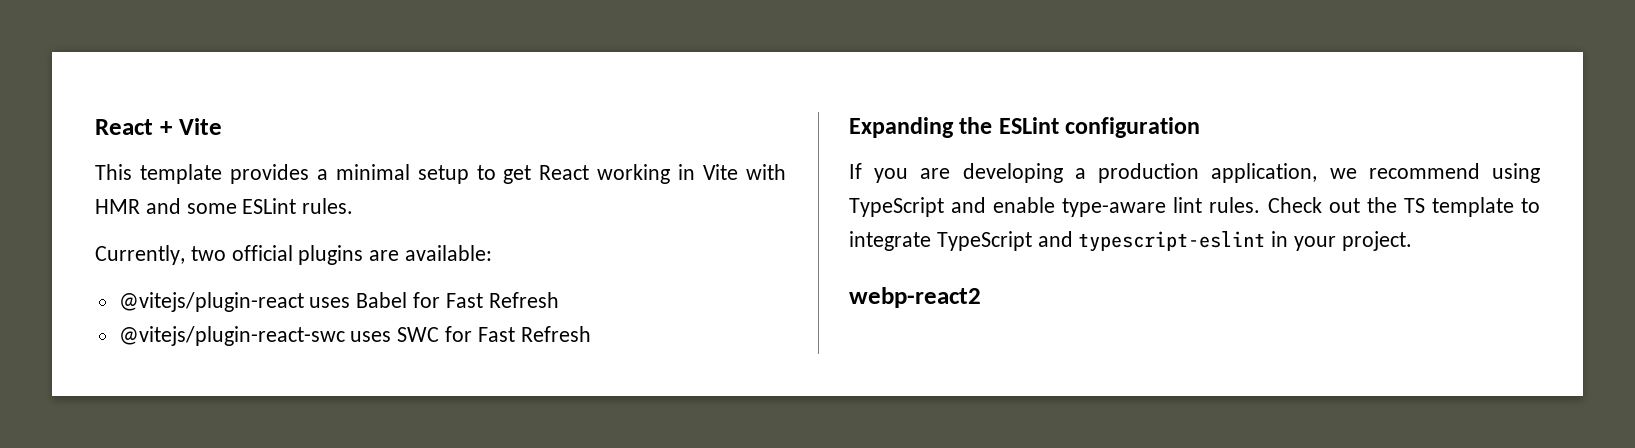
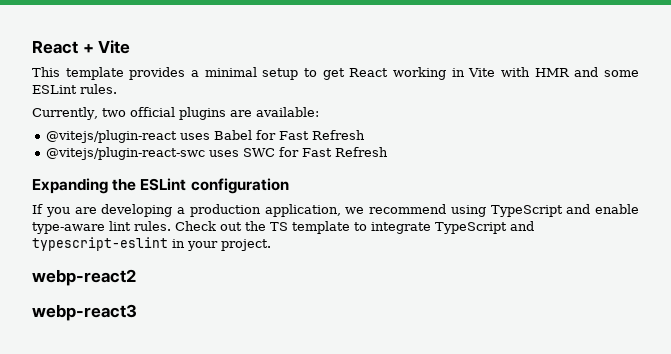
(981, 297) none -> [32,304,137,321] // webp-react3

